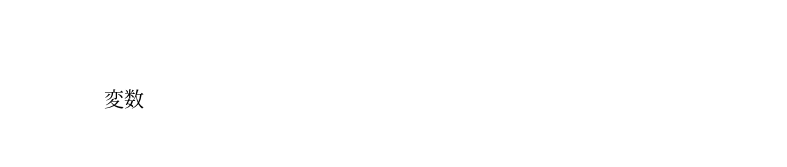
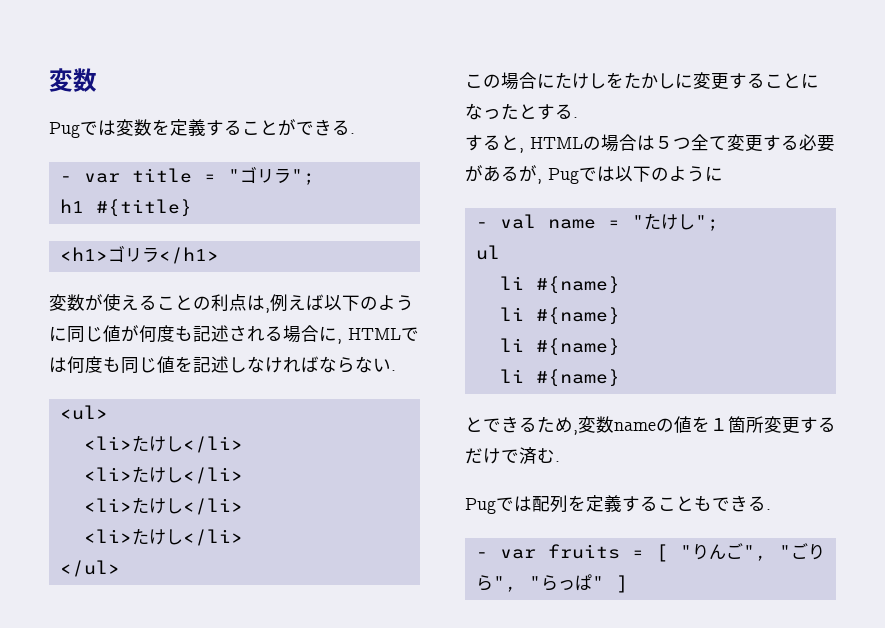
[104,89,144,109] 変数 -> [49,68,97,92] [49,119,355,138] [59,166,315,185] [59,199,192,217] [59,245,219,264] [49,293,414,313] [49,325,419,344] [49,356,396,374] [59,405,108,420] [83,435,243,453] [83,466,243,484] [83,497,243,515] [83,528,243,546] [59,560,120,577] [465,72,819,90] [465,103,578,120] [465,134,835,153] [465,165,723,184] [475,213,719,231] [475,245,500,260] [499,276,620,294] [499,307,620,325] [499,338,620,356] [499,369,620,387] [465,416,836,435] [465,447,560,464] [465,495,771,514] [475,543,825,562] [475,574,628,593] 変数 // Pugでは変数を定義することができる. // - var title = "ゴリラ"; // h1 #{title} // <h1>ゴリラ</h1> // 変数が使えることの利点は,例えば以下のように同じ値が何度も記述される場合に, HTMLでは何度も同じ値を記述しなければならない. // <ul> // <li>たけし</li> // <li>たけし</li> // <li>たけし</li> // <li>たけし</li> // </ul> // この場合にたけしをたかしに変更することになったとする. // すると, HTMLの場合は５つ全て変更する必要があるが, Pugでは以下のように // - val name = "たけし"; // ul // li #{name} // li #{name} // li #{name} // li #{name} // とできるため,変数nameの値を１箇所変更するだけで済む. // Pugでは配列を定義することもできる. // - var fruits = [ "りんご", "ごりら", "らっぱ" ]

